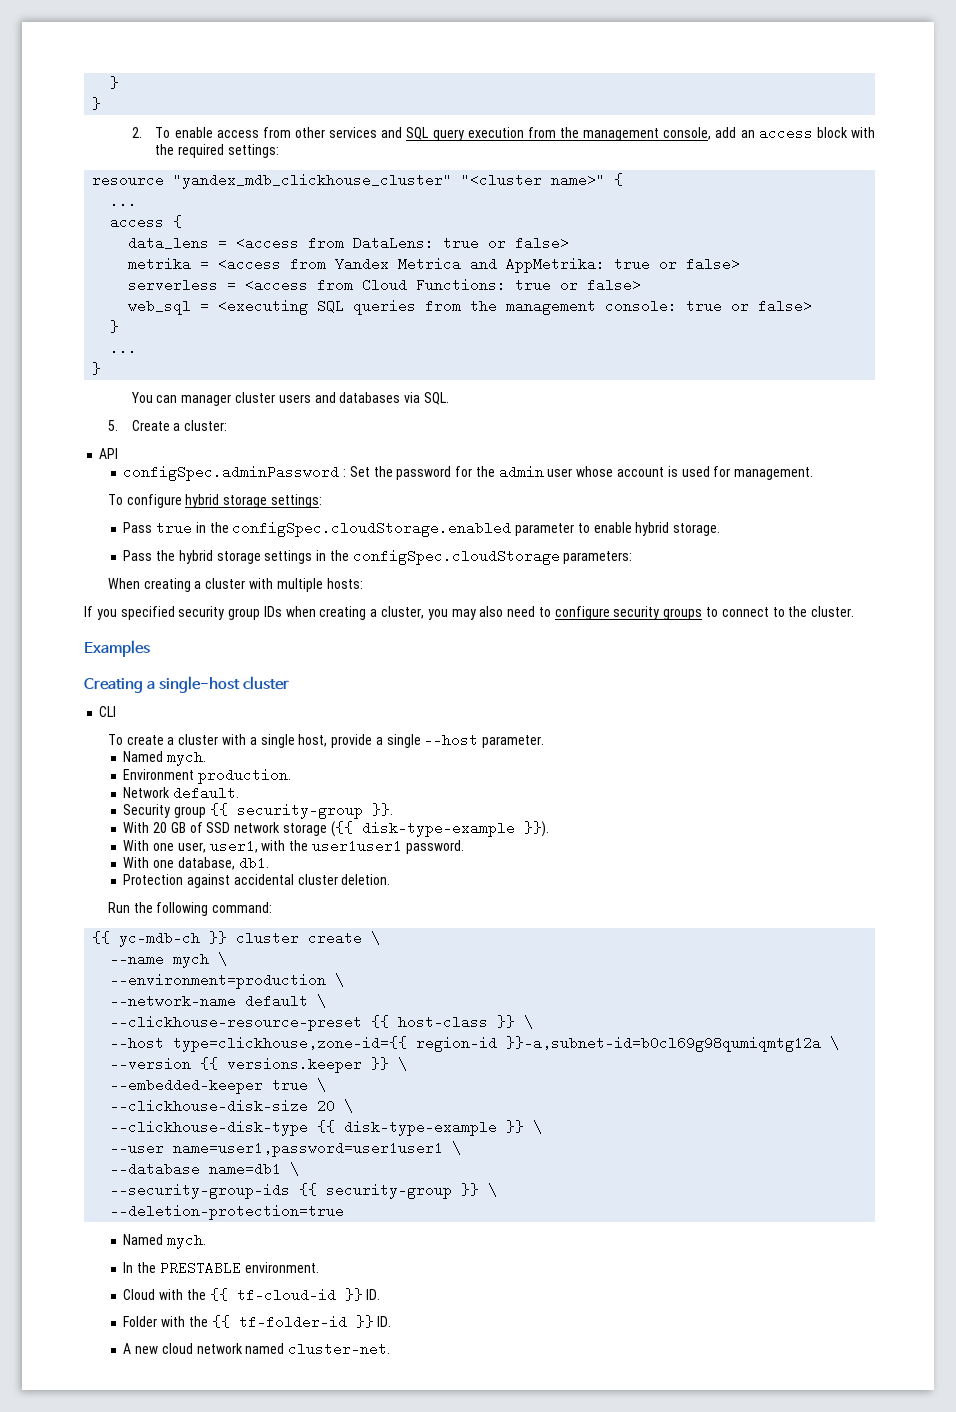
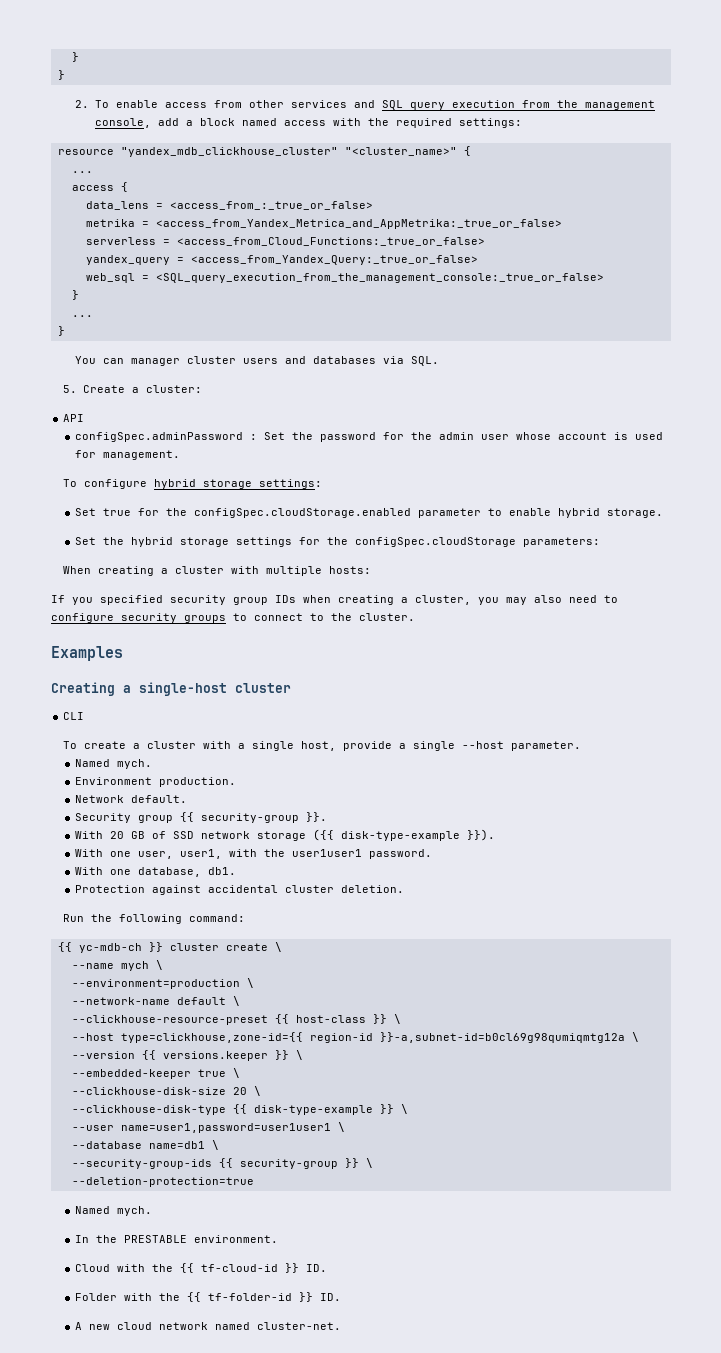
[740,126,848,140] an access block -> [185,118,326,126] a block named access
[461,173,606,187] "<cluster name>" -> [344,147,457,156] "<cluster_name>"
[236,236,570,250] [128,257,741,273] [128,278,642,292] [128,299,813,315] <access from DataLens: true or false> // metrika = <access from Yandex Metrica and AppMetrika: true or false> // serverless = <access from Cloud Functions: true or false> // web_sql = <executing SQL queries from the management console: true or false> -> [169,201,373,210] [85,219,562,229] [85,237,485,246] [85,255,478,265] [85,273,604,283] <access_from_:_true_or_false> // metrika = <access_from_Yandex_Metrica_and_AppMetrika:_true_or_false> // serverless = <access_from_Cloud_Functions:_true_or_false> // yandex_query = <access_from_Yandex_Query:_true_or_false> // web_sql = <SQL_query_execution_from_the_management_console:_true_or_false>
[123,521,206,535] Pass true in -> [75,508,160,516] Set true for
[123,550,153,561] Pass -> [75,537,97,545] Set
[316,550,327,561] in -> [299,537,321,545] for

